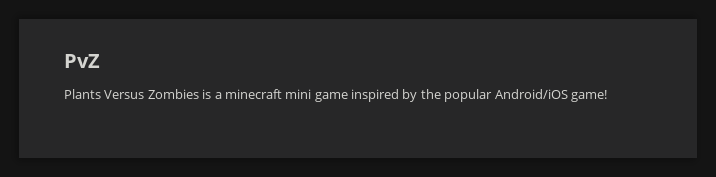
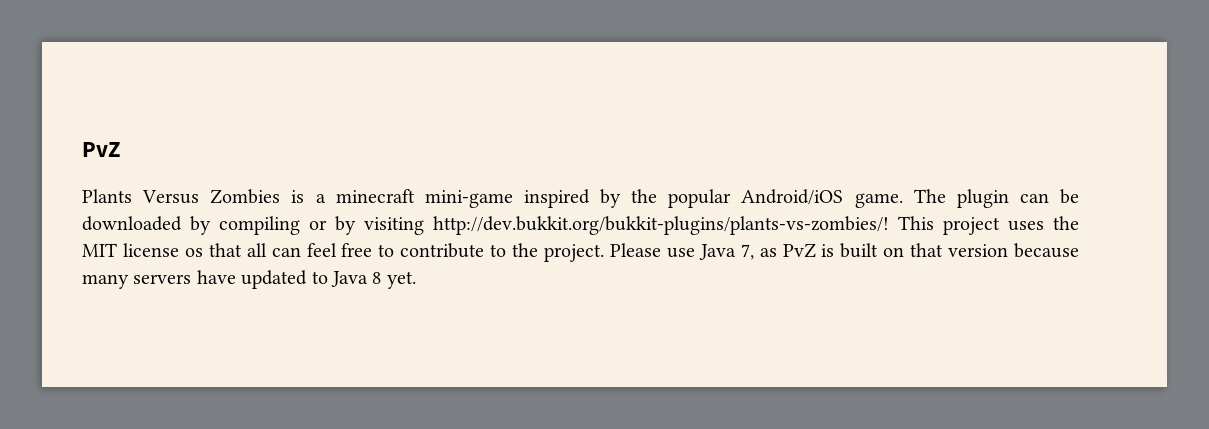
[285,89,348,102] mini game -> [424,190,513,208] mini-game
[570,90,607,102] game! -> [854,189,1079,208] [82,216,1079,235] [82,243,1079,262] [82,270,416,289] game. The plugin can be downloaded by compiling or by visiting http://dev.bukkit.org/bukkit-plugins/plants-vs-zombies/! This project uses the MIT license os that all can feel free to contribute to the project. Please use Java 7, as PvZ is built on that version because many servers have updated to Java 8 yet.

